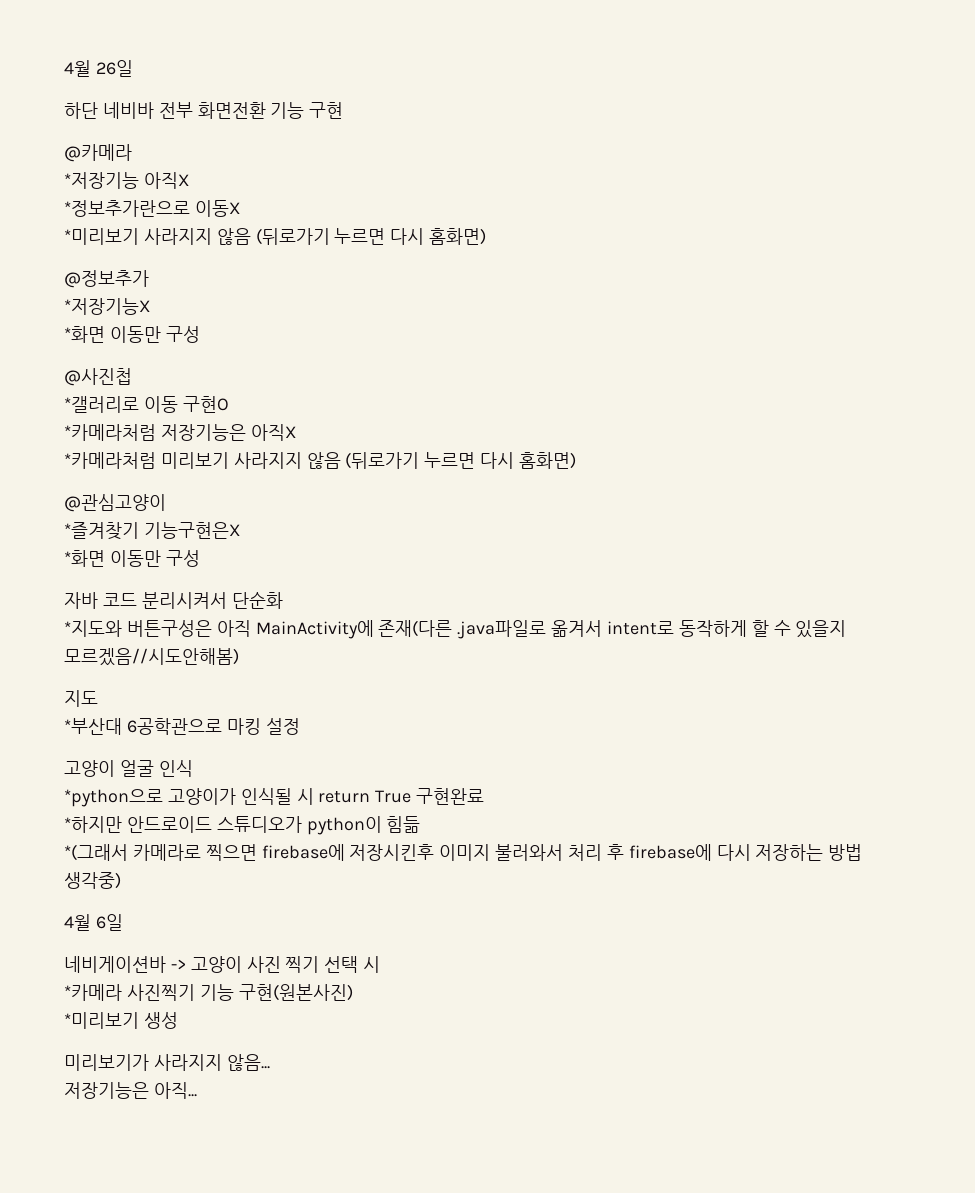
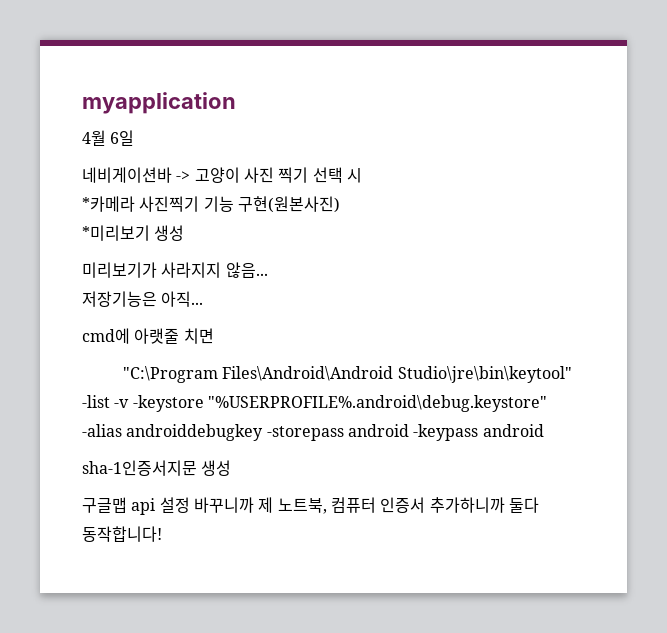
[64,60,133,77] [64,102,344,119] [64,144,132,162] [64,172,190,189] [64,200,241,217] [64,228,487,245] [64,270,149,288] [64,298,151,315] [64,326,200,343] [64,368,132,386] [64,396,229,413] [64,424,297,441] [64,452,577,469] [64,494,166,512] [64,522,241,540] [64,550,200,567] [64,591,283,609] [64,620,847,639] [64,648,239,666] [64,690,98,707] [64,718,300,735] [64,760,193,777] [64,788,485,807] [64,816,421,835] [64,844,863,861] [64,872,121,889] 4월 26일 // 하단 네비바 전부 화면전환 기능 구현 // @카메라 // *저장기능 아직X // *정보추가란으로 이동X // *미리보기 사라지지 않음 (뒤로가기 누르면 다시 홈화면) // @정보추가 // *저장기능X // *화면 이동만 구성 // @사진첩 // *갤러리로 이동 구현O // *카메라처럼 저장기능은 아직X // *카메라처럼 미리보기 사라지지 않음 (뒤로가기 누르면 다시 홈화면) // @관심고양이 // *즐겨찾기 기능구현은X // *화면 이동만 구성 // 자바 코드 분리시켜서 단순화 // *지도와 버튼구성은 아직 MainActivity에 존재(다른 .java파일로 옮겨서 intent로 동작하게 할 수 있을지 모르겠음//시도안해봄) // 지도 // *부산대 6공학관으로 마킹 설정 // 고양이 얼굴 인식 // *python으로 고양이가 인식될 시 return True 구현완료 // *하지만 안드로이드 스튜디오가 python이 힘듦 // *(그래서 카메라로 찍으면 firebase에 저장시킨후 이미지 불러와서 처리 후 firebase에 다시 저장하는 방법 생각중) -> [82,92,236,114] myapplication
(197, 1090) none -> [82,328,214,344] [123,366,572,383] [82,395,547,412] [82,424,544,441] [82,460,232,476] [82,497,539,515] [82,526,162,542] // cmd에 아랫줄 치면 // "C:\Program Files\Android\Android Studio\jre\bin\keytool" -list -v -keystore "%USERPROFILE%.android\debug.keystore" -alias androiddebugkey -storepass android -keypass android // sha-1인증서지문 생성 // 구글맵 api 설정 바꾸니까 제 노트북, 컴퓨터 인증서 추가하니까 둘다 동작합니다!

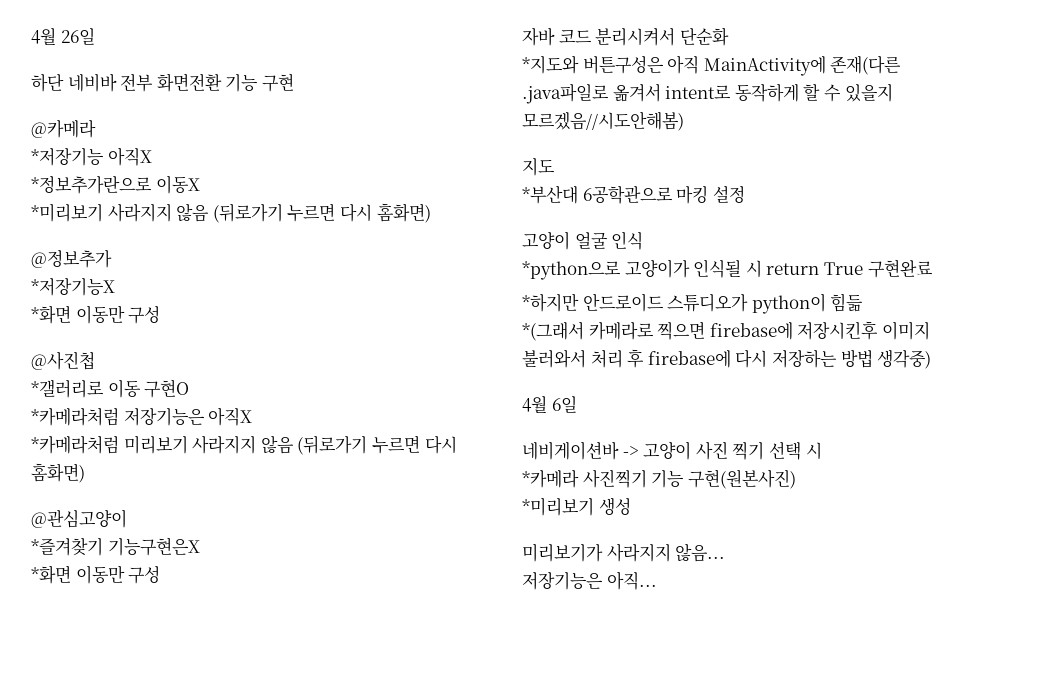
[82,92,236,114] myapplication -> [31,28,95,45] [31,73,294,92] [31,120,96,138] [31,147,152,166] [31,175,200,194] [31,203,431,223] [31,250,112,268] [31,278,115,296] [31,305,161,324] [31,351,95,370] [31,379,190,398] [31,407,253,426] [31,435,457,455] [31,463,85,483] [31,509,127,528] [31,537,200,556] [31,565,161,584] [522,27,729,46] [522,55,902,76] [522,83,893,104] [522,111,684,131] [522,158,555,176] [522,185,745,204] [522,231,644,250] [522,259,933,280] [522,293,864,314] [522,321,930,341] [522,349,932,369] 4월 26일 // 하단 네비바 전부 화면전환 기능 구현 // @카메라 // *저장기능 아직X // *정보추가란으로 이동X // *미리보기 사라지지 않음 (뒤로가기 누르면 다시 홈화면) // @정보추가 // *저장기능X // *화면 이동만 구성 // @사진첩 // *갤러리로 이동 구현O // *카메라처럼 저장기능은 아직X // *카메라처럼 미리보기 사라지지 않음 (뒤로가기 누르면 다시 홈화면) // @관심고양이 // *즐겨찾기 기능구현은X // *화면 이동만 구성 // 자바 코드 분리시켜서 단순화 // *지도와 버튼구성은 아직 MainActivity에 존재(다른 .java파일로 옮겨서 intent로 동작하게 할 수 있을지 모르겠음//시도안해봄) // 지도 // *부산대 6공학관으로 마킹 설정 // 고양이 얼굴 인식 // *python으로 고양이가 인식될 시 return True 구현완료 // *하지만 안드로이드 스튜디오가 python이 힘듦 // *(그래서 카메라로 찍으면 firebase에 저장시킨후 이미지 불러와서 처리 후 firebase에 다시 저장하는 방법 생각중)
[82,328,214,344] [123,366,572,383] [82,395,547,412] [82,424,544,441] [82,460,232,476] [82,497,539,515] [82,526,162,542] // cmd에 아랫줄 치면 // "C:\Program Files\Android\Android Studio\jre\bin\keytool" -list -v -keystore "%USERPROFILE%.android\debug.keystore" -alias androiddebugkey -storepass android -keypass android // sha-1인증서지문 생성 // 구글맵 api 설정 바꾸니까 제 노트북, 컴퓨터 인증서 추가하니까 둘다 동작합니다! -> (657, 580) none

